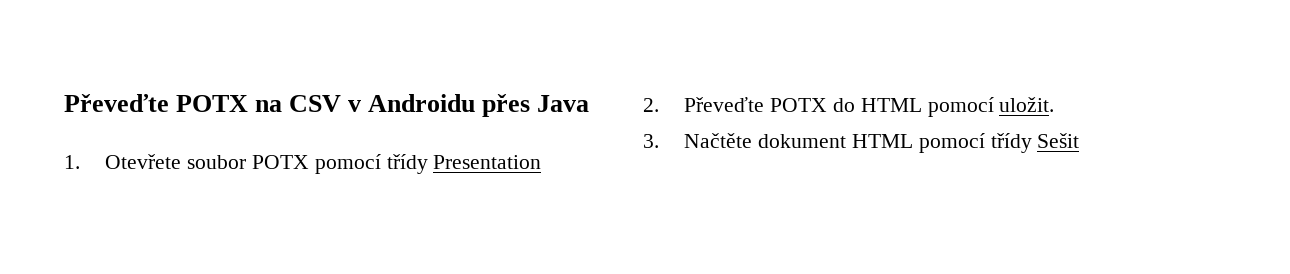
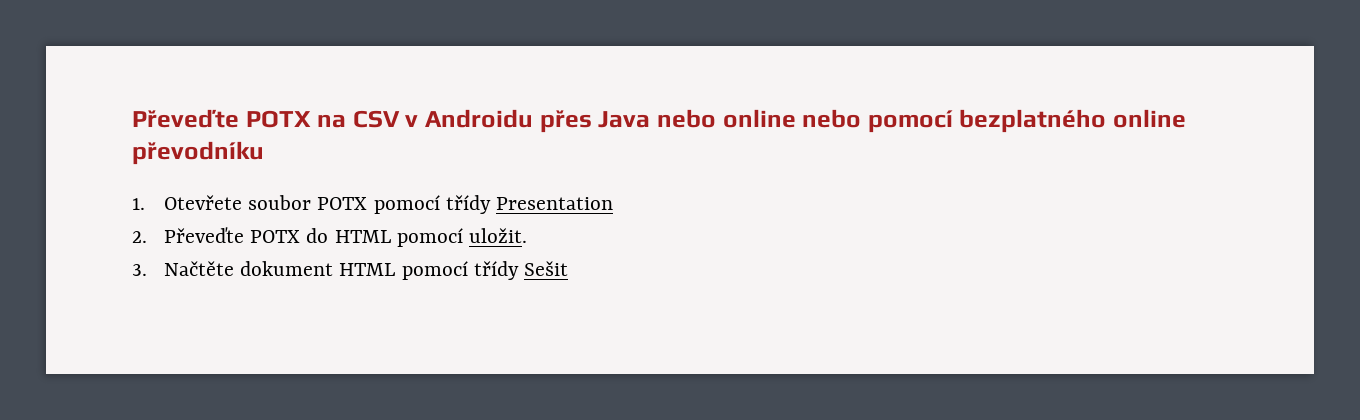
(590, 103) none -> [656,109,1186,133] [132,141,264,165] nebo online nebo pomocí bezplatného online převodníku

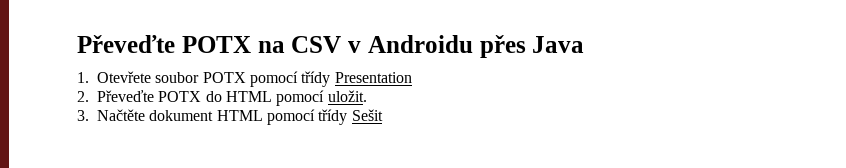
[656,109,1186,133] [132,141,264,165] nebo online nebo pomocí bezplatného online převodníku -> (585, 44) none

